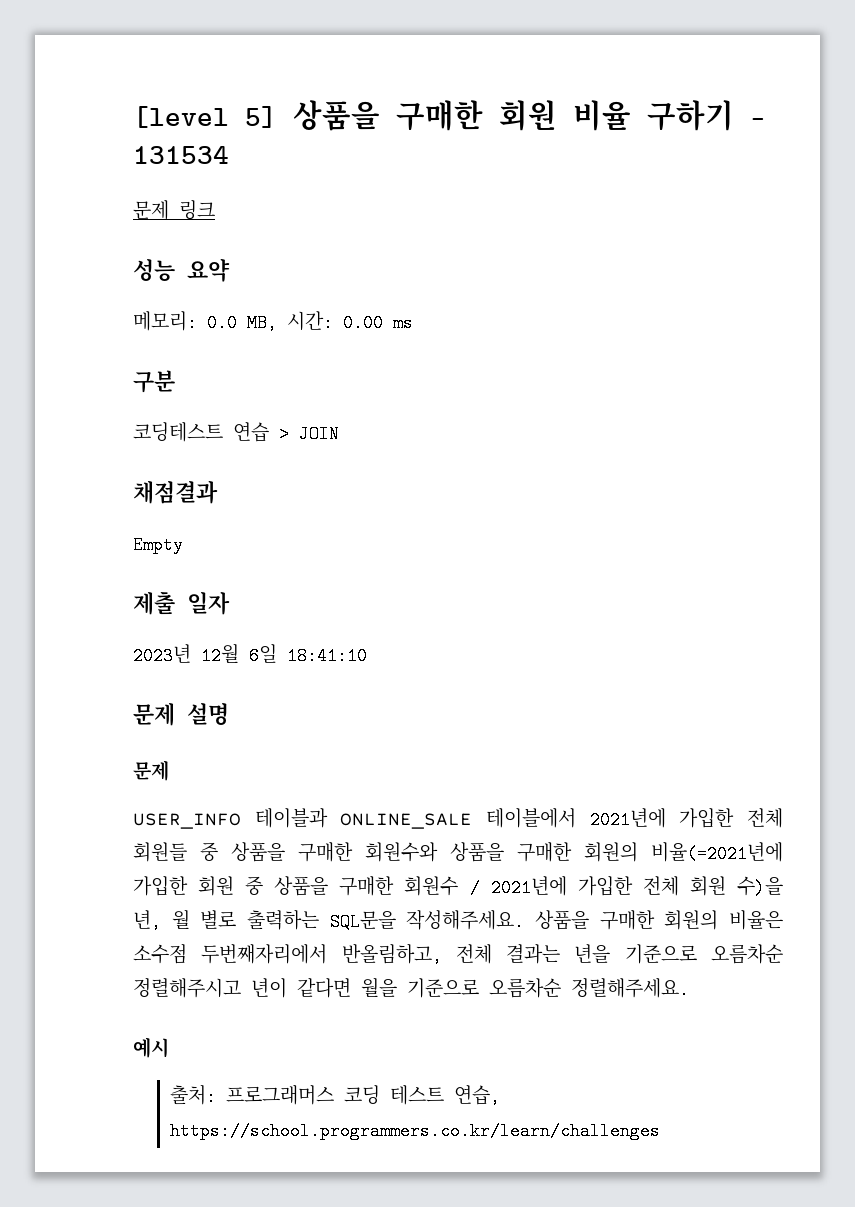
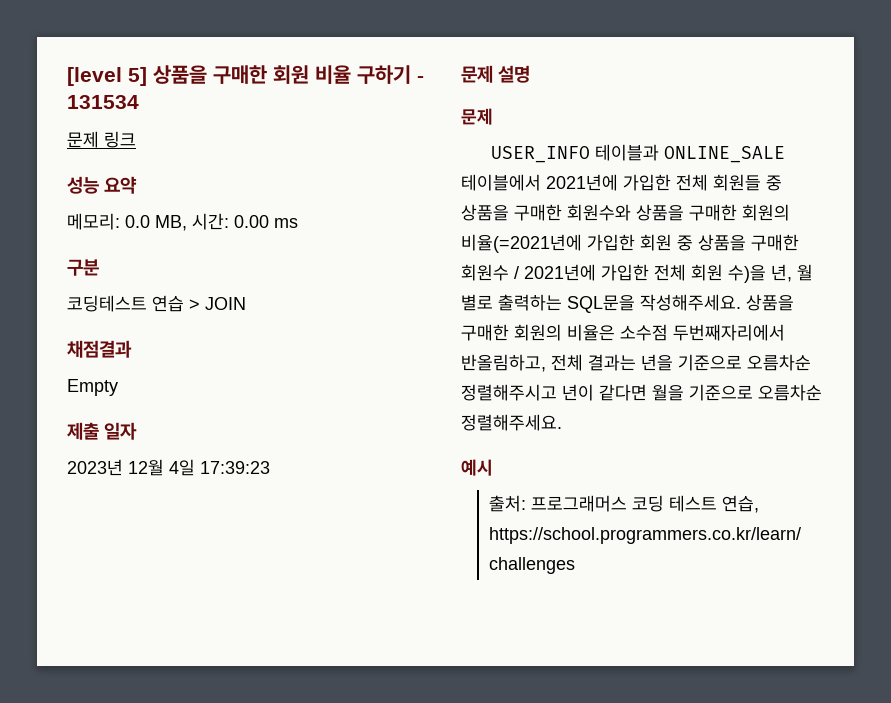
[249,644,367,665] 6일 18:41:10 -> [169,459,270,476] 4일 17:39:23

